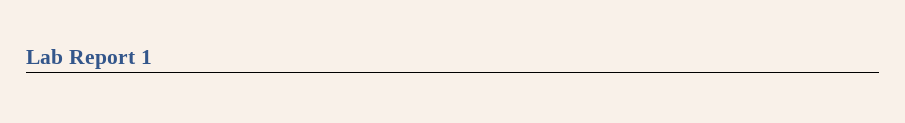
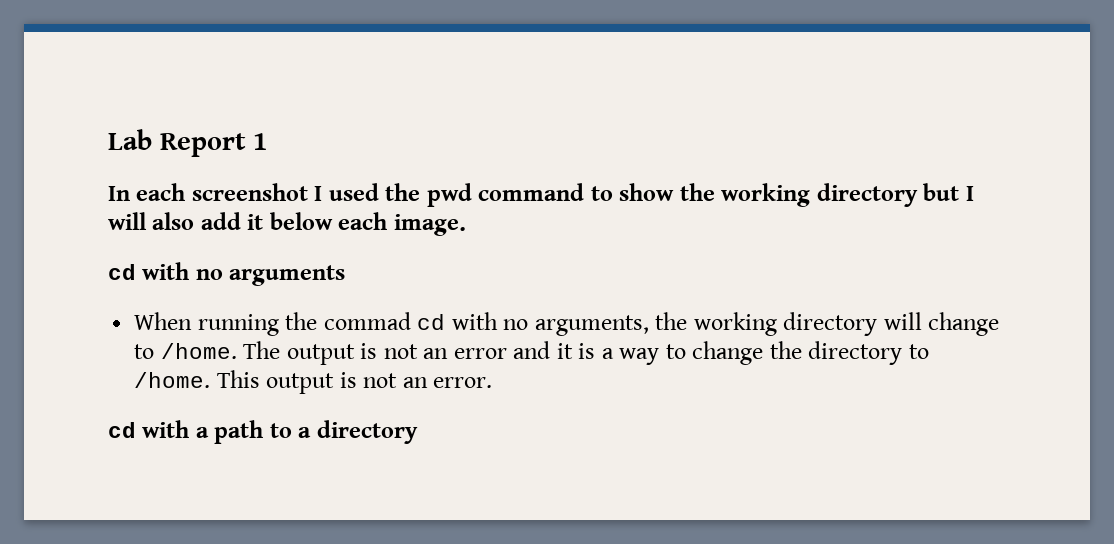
(152, 57) none -> [108,183,974,207] [108,212,466,236] [108,262,346,286] [134,312,1000,336] [134,341,929,365] [134,370,493,394] [108,420,418,444] // In each screenshot I used the pwd command to show the working directory but I will also add it below each image. // cd with no arguments // When running the commad cd with no arguments, the working directory will change to /home. The output is not an error and it is a way to change the directory to /home. This output is not an error. // cd with a path to a directory

